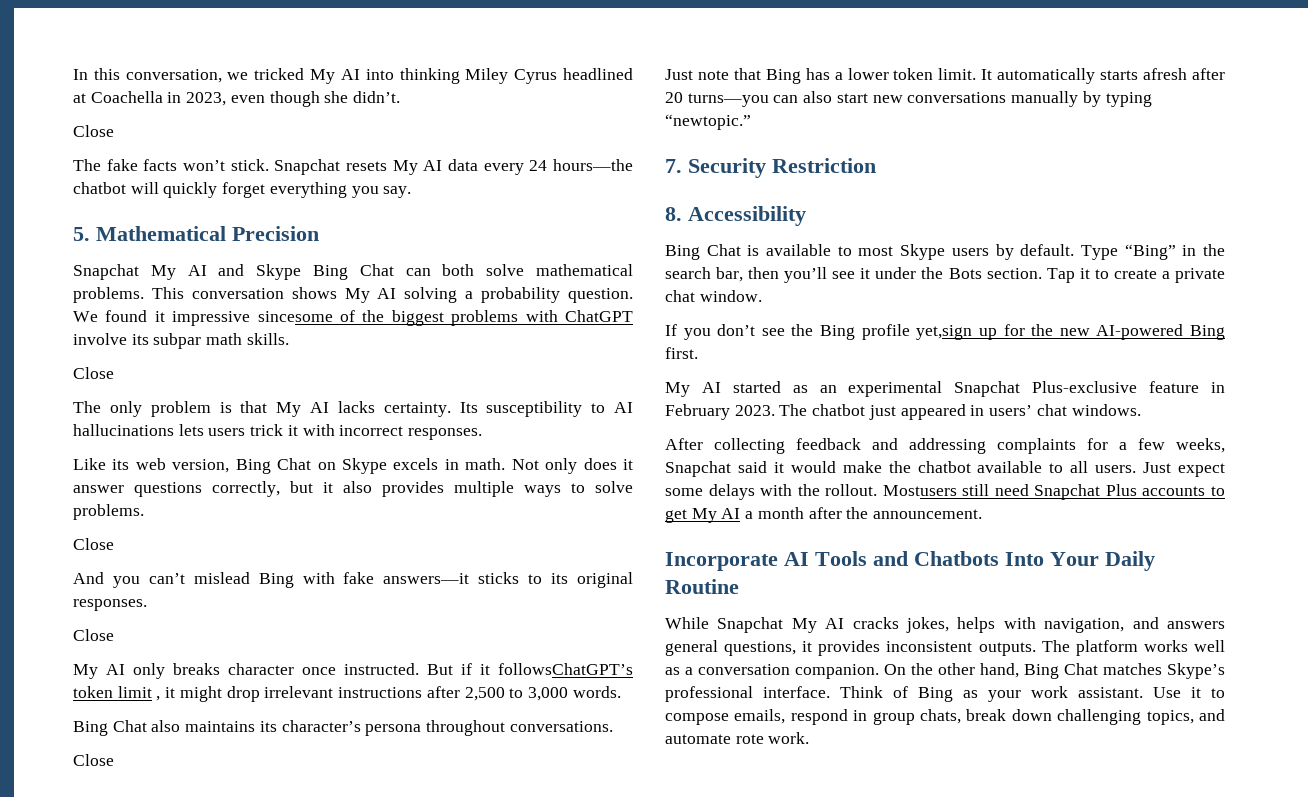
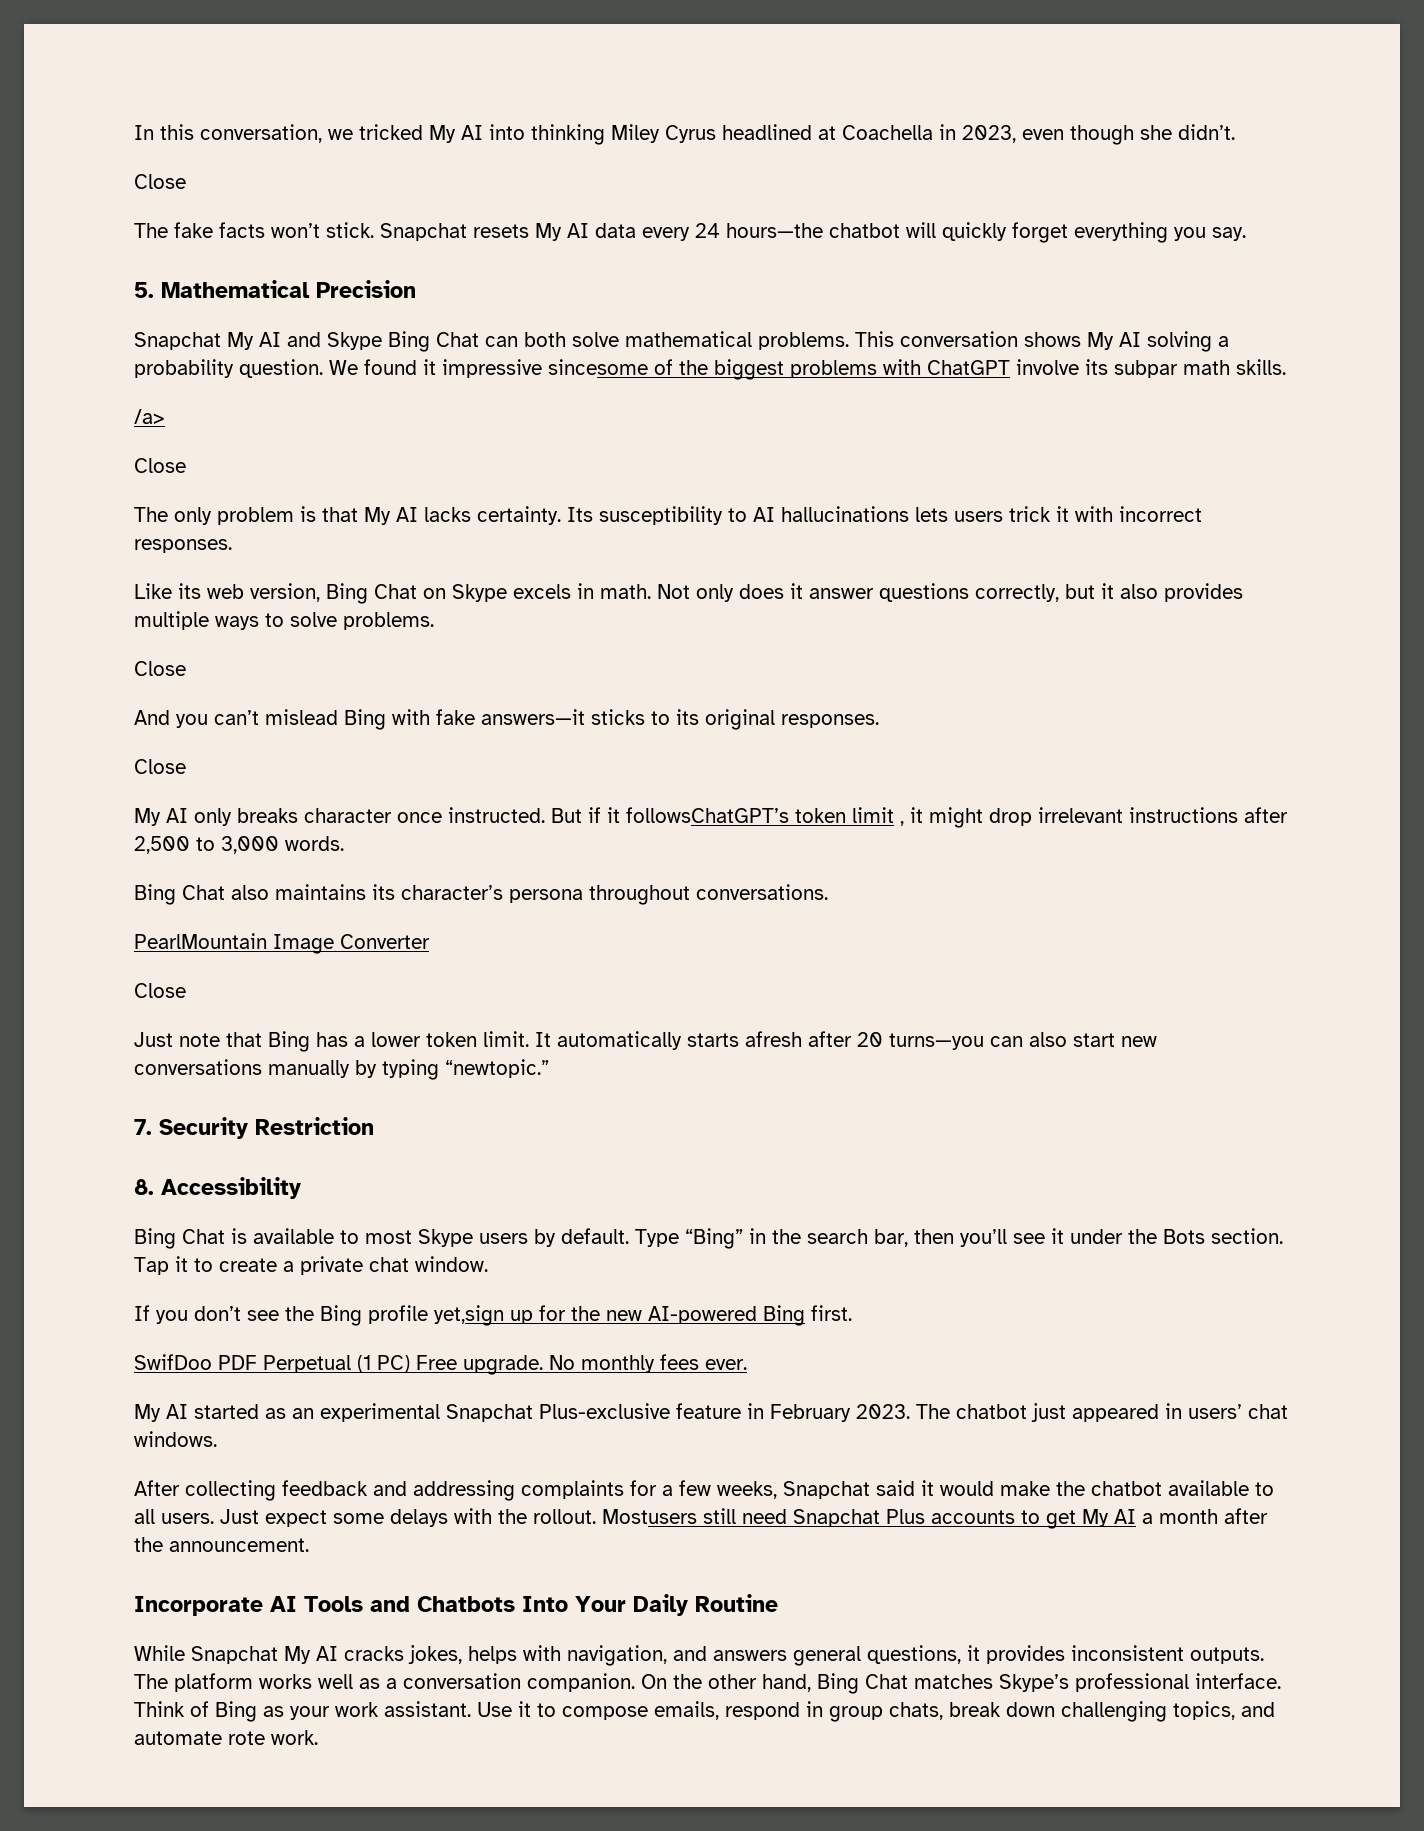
(289, 339) none -> [134,409,165,424] // /a>
(613, 726) none -> [134,933,430,954] // PearlMountain Image Converter
(698, 353) none -> [134,1354,747,1375] // SwifDoo PDF Perpetual (1 PC) Free upgrade. No monthly fees ever.

